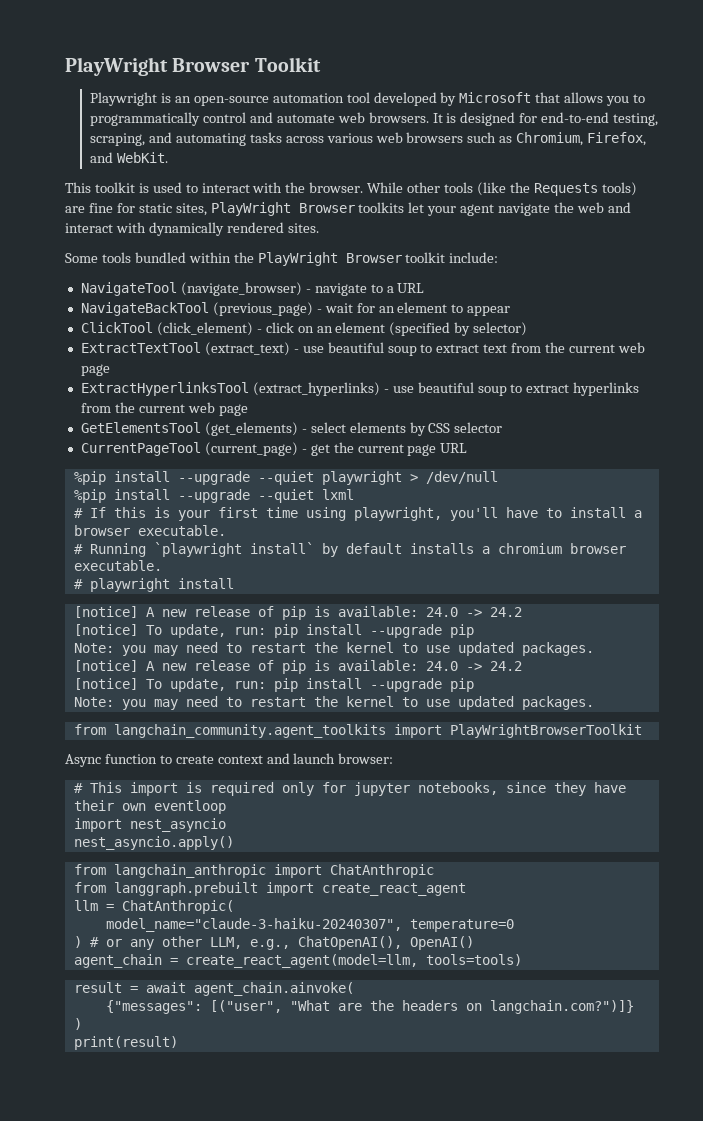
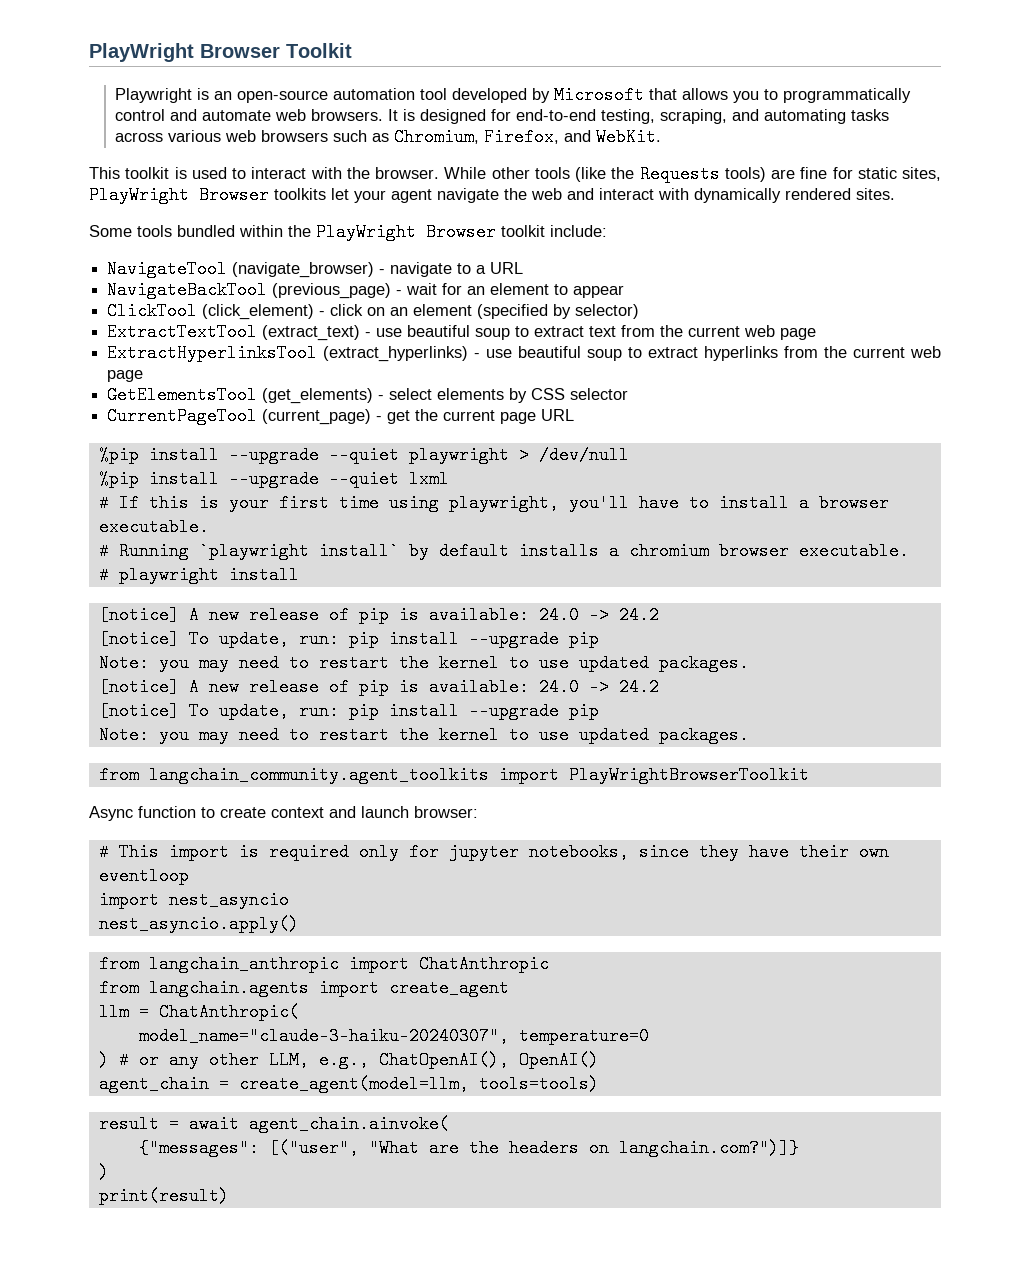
[113,882,466,896] langgraph.prebuilt import create_react_agent -> [148,979,509,997] langchain.agents import create_agent
[185,954,418,968] create_react_agent(model=llm, -> [238,1075,469,1093] create_agent(model=llm,

